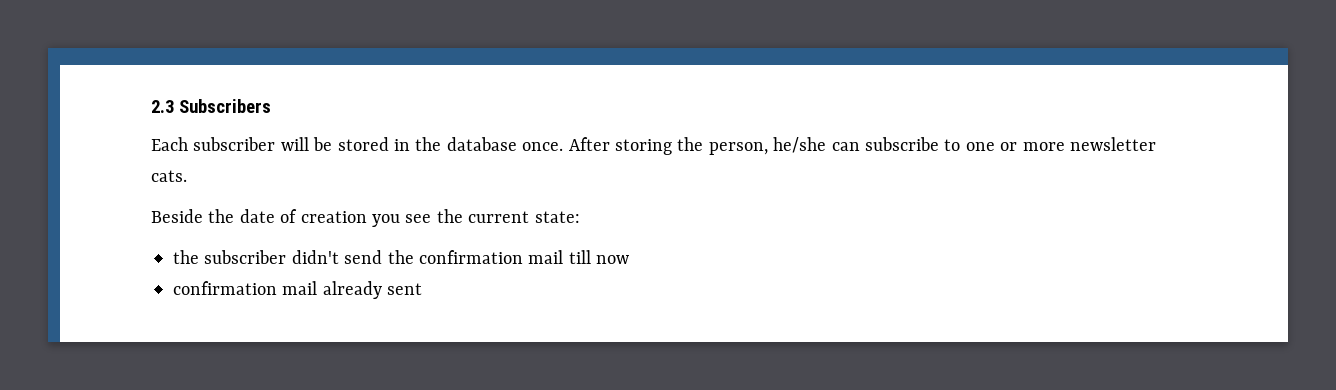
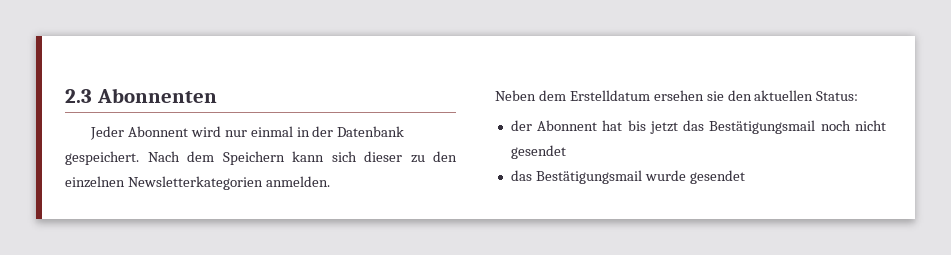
[178,99,271,113] [151,137,1156,155] [151,170,187,182] [151,209,580,227] [173,250,630,264] [173,281,423,299] Subscribers // Each subscriber will be stored in the database once. After storing the person, he/she can subscribe to one or more newsletter cats. // Beside the date of creation you see the current state: // the subscriber didn't send the confirmation mail till now // confirmation mail already sent -> [96,88,217,103] [89,126,405,140] [65,151,457,165] [65,176,330,190] [495,90,859,101] [510,120,886,134] [510,145,566,159] [510,170,745,184] Abonnenten // Jeder Abonnent wird nur einmal in der Datenbank gespeichert. Nach dem Speichern kann sich dieser zu den einzelnen Newsletterkategorien anmelden. // Neben dem Erstelldatum ersehen sie den aktuellen Status: // der Abonnent hat bis jetzt das Bestätigungsmail noch nicht gesendet // das Bestätigungsmail wurde gesendet

